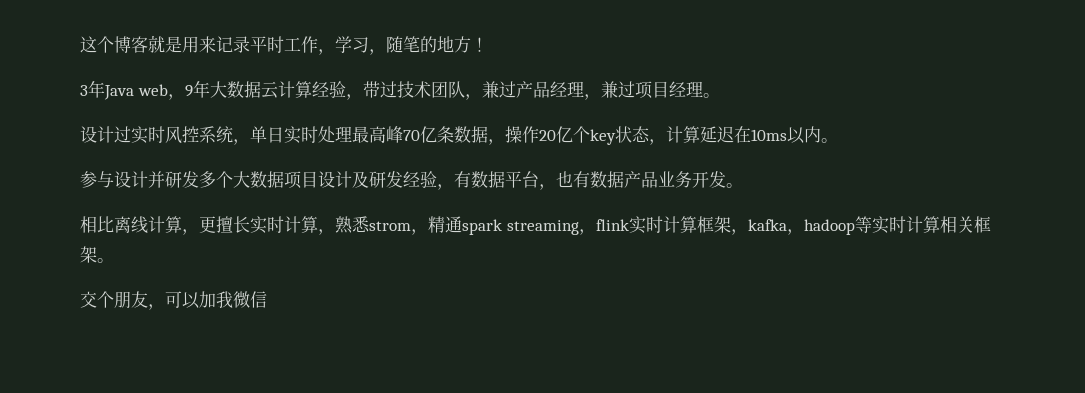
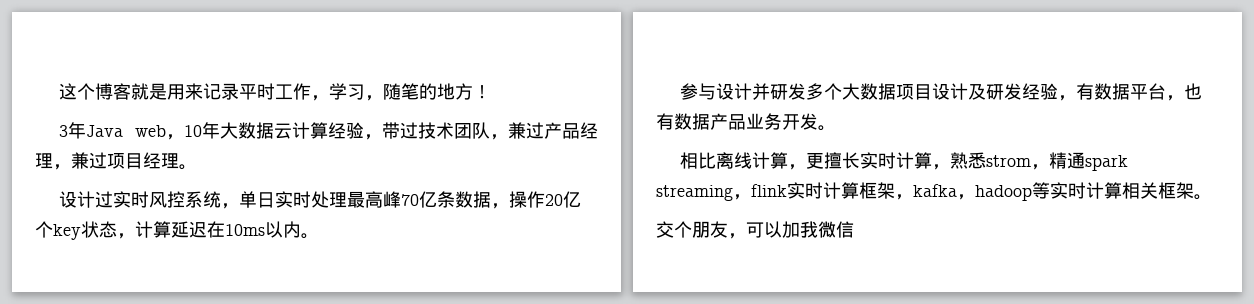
[184,85,193,97] 9 -> [184,125,203,137] 10

